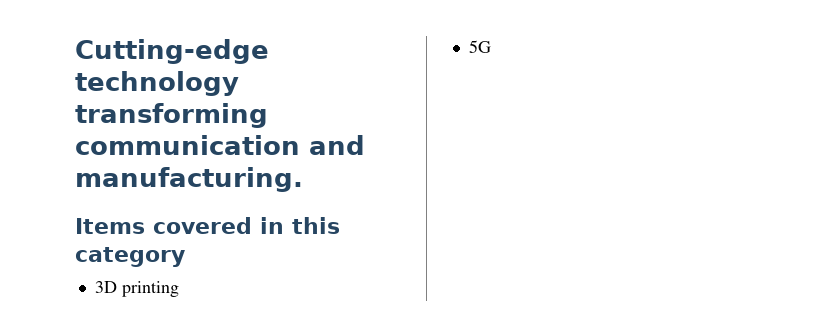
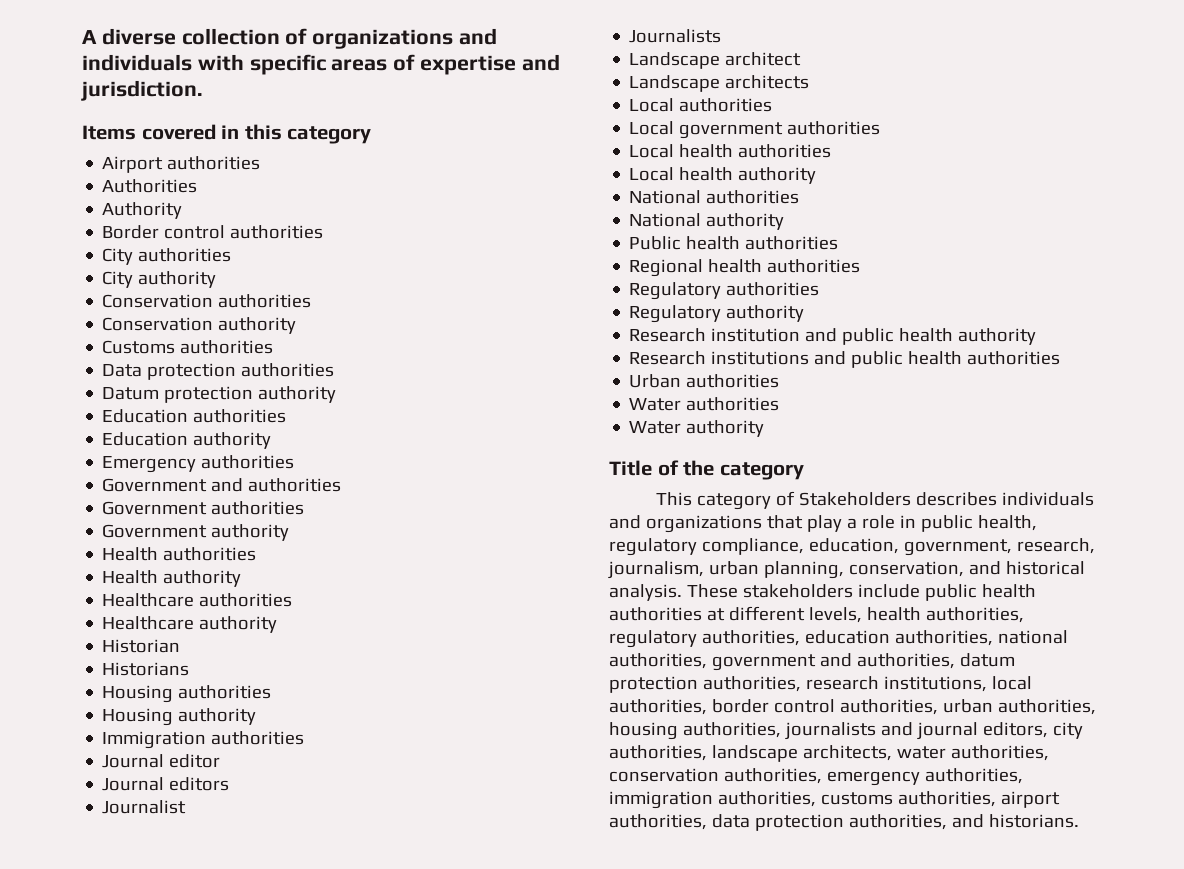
[75,39,269,64] [75,71,239,96] [75,103,268,128] [75,135,365,155] [75,167,303,192] Cutting-edge technology transforming communication and manufacturing. -> [82,28,498,49] [82,54,560,75] [81,80,203,101] A diverse collection of organizations and individuals with specific areas of expertise and jurisdiction.
[94,281,179,297] [468,40,491,53] 3D printing // 5G -> [102,156,261,173] [102,179,198,193] [102,202,183,219] [102,225,324,239] [102,248,232,265] [102,271,217,288] [102,294,312,308] [102,317,297,334] [102,340,274,354] [102,363,335,380] [102,386,337,403] [102,409,287,423] [102,432,272,449] [102,455,295,473] [102,478,342,492] [102,501,305,515] [102,524,290,541] [102,547,257,561] [102,570,242,587] [102,593,293,607] [102,616,278,633] [102,639,181,653] [102,662,190,676] [102,685,272,703] [102,708,257,726] [102,731,305,749] [102,754,221,768] [102,777,230,791] [102,800,187,814] [629,29,722,43] [629,52,802,69] [629,75,810,92] [629,98,773,112] [629,121,881,139] [629,144,832,158] [629,167,817,184] [629,190,800,204] [629,213,785,230] [629,236,839,250] [629,259,861,277] [629,282,820,300] [629,305,805,323] [629,328,1037,345] [629,351,1061,368] [629,374,780,388] [629,397,780,411] [629,420,765,437] [609,460,804,480] [655,491,1094,510] [609,515,1037,533] [609,538,1095,556] [608,561,1085,579] [609,584,1036,601] [609,606,1024,623] [609,630,1068,648] [609,653,1015,671] [609,676,1032,693] [609,699,1096,715] [609,722,1083,740] [609,745,1049,762] [609,768,1023,786] [609,791,1060,809] [609,814,1079,831] Airport authorities // Authorities // Authority // Border control authorities // City authorities // City authority // Conservation authorities // Conservation authority // Customs authorities // Data protection authorities // Datum protection authority // Education authorities // Education authority // Emergency authorities // Government and authorities // Government authorities // Government authority // Health authorities // Health authority // Healthcare authorities // Healthcare authority // Historian // Historians // Housing authorities // Housing authority // Immigration authorities // Journal editor // Journal editors // Journalist // Journalists // Landscape architect // Landscape architects // Local authorities // Local government authorities // Local health authorities // Local health authority // National authorities // National authority // Public health authorities // Regional health authorities // Regulatory authorities // Regulatory authority // Research institution and public health authority // Research institutions and public health authorities // Urban authorities // Water authorities // Water authority // Title of the category // This category of Stakeholders describes individuals and organizations that play a role in public health, regulatory compliance, education, government, research, journalism, urban planning, conservation, and historical analysis. These stakeholders include public health authorities at different levels, health authorities, regulatory authorities, education authorities, national authorities, government and authorities, datum protection authorities, research institutions, local authorities, border control authorities, urban authorities, housing authorities, journalists and journal editors, city authorities, landscape architects, water authorities, conservation authorities, emergency authorities, immigration authorities, customs authorities, airport authorities, data protection authorities, and historians.

